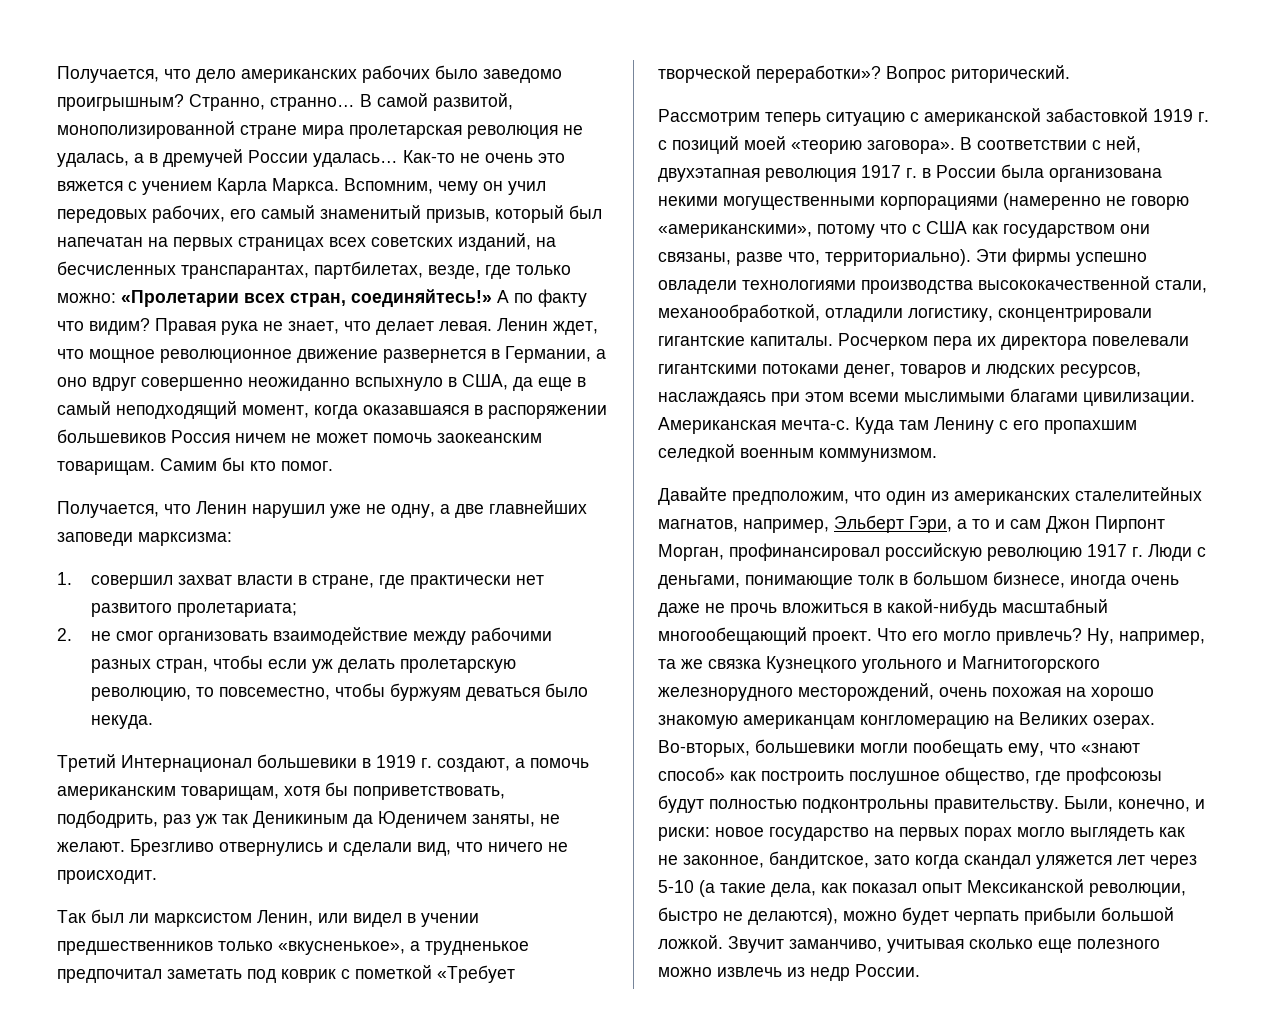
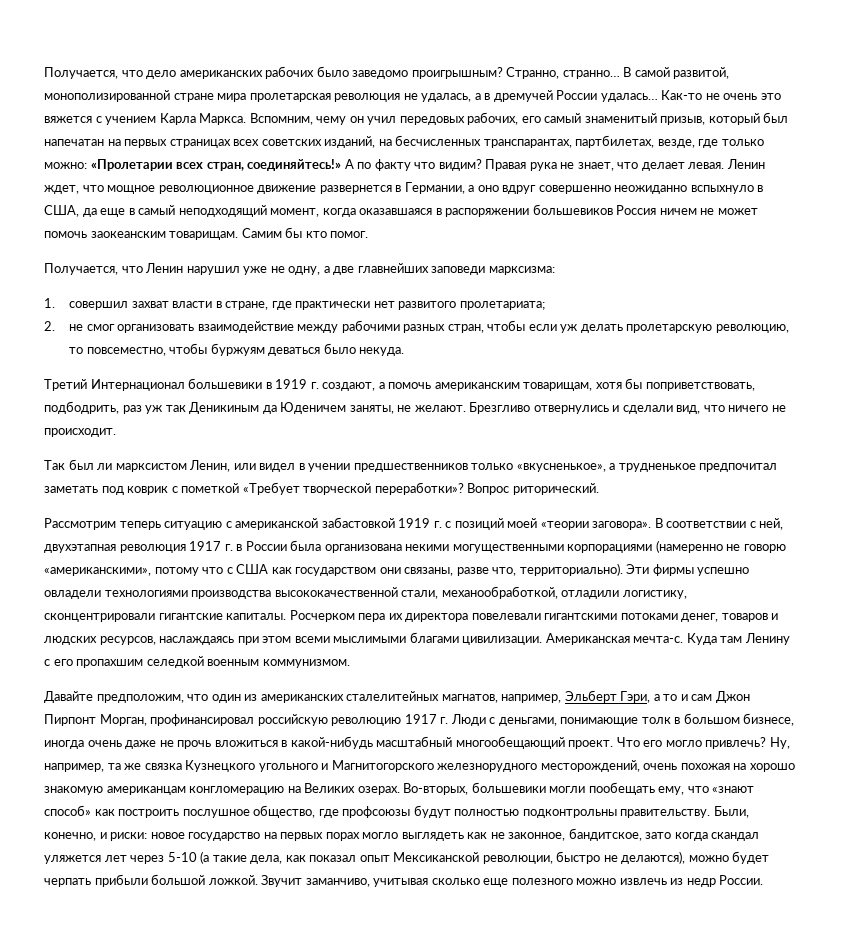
[791,140,862,154] «теорию -> [540,521,589,530] «теории

